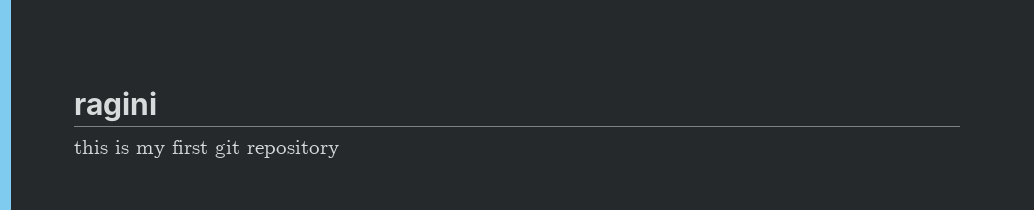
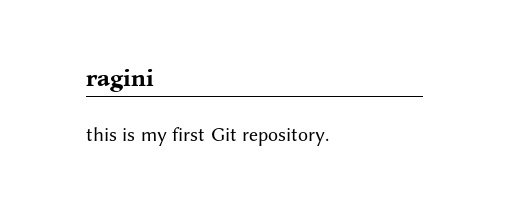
[215,140,339,158] git repository -> [210,128,329,146] Git repository.

